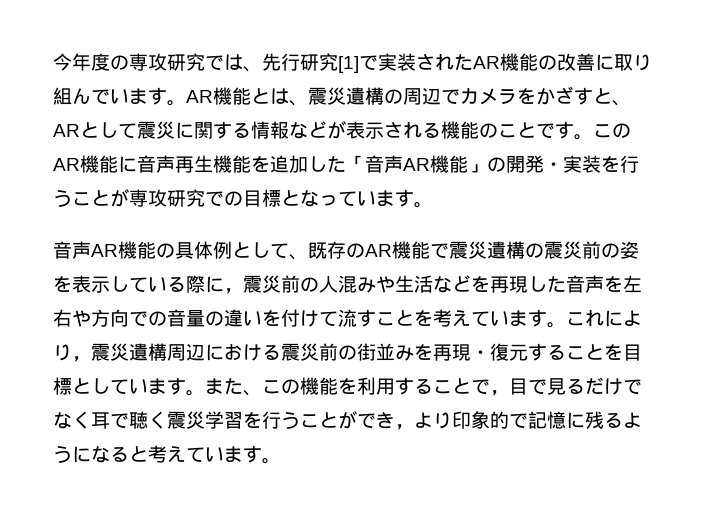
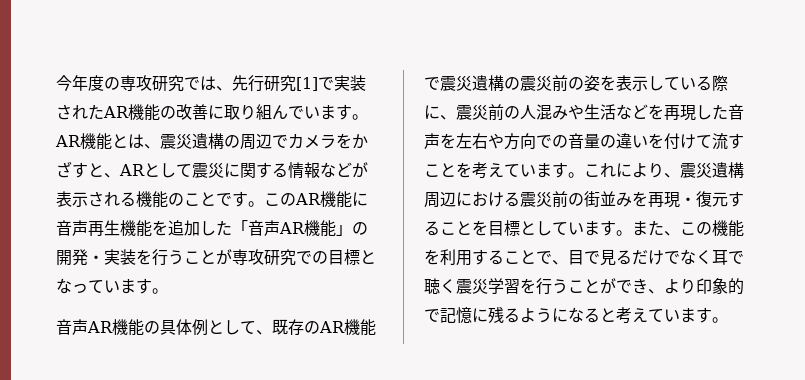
[224,288,243,294] ， -> [440,115,456,120] 、
[72,356,91,362] ， -> [664,173,680,178] 、
[490,390,509,396] ， -> [552,260,568,265] 、
[395,424,414,430] ， -> [648,289,664,294] 、

